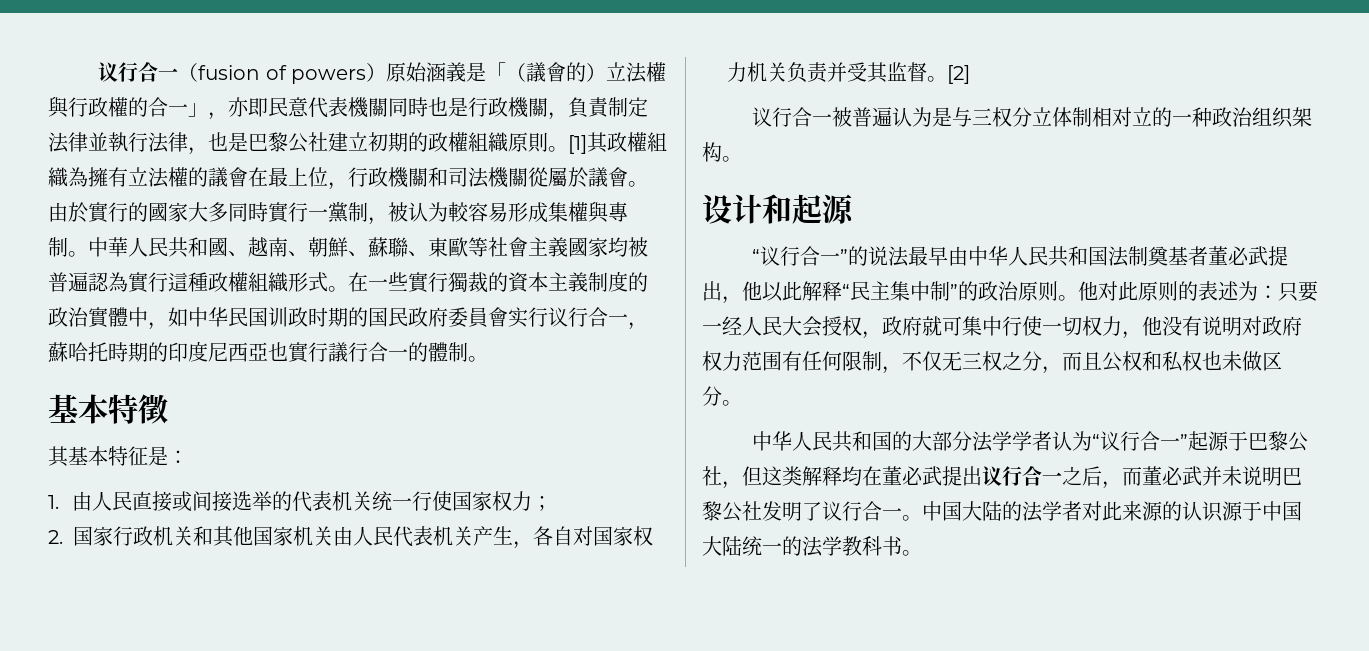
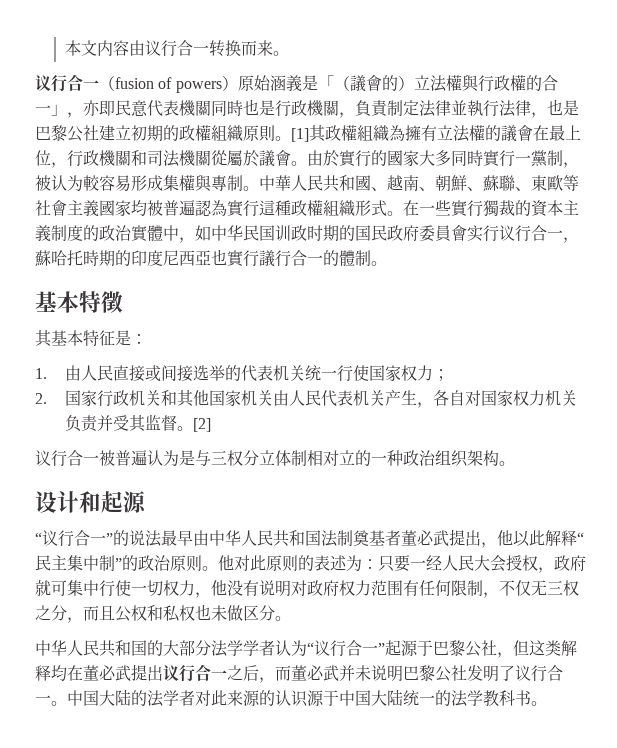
(98, 72) none -> [65,40,290,57] 本文内容由议行合一转换而来。 //

